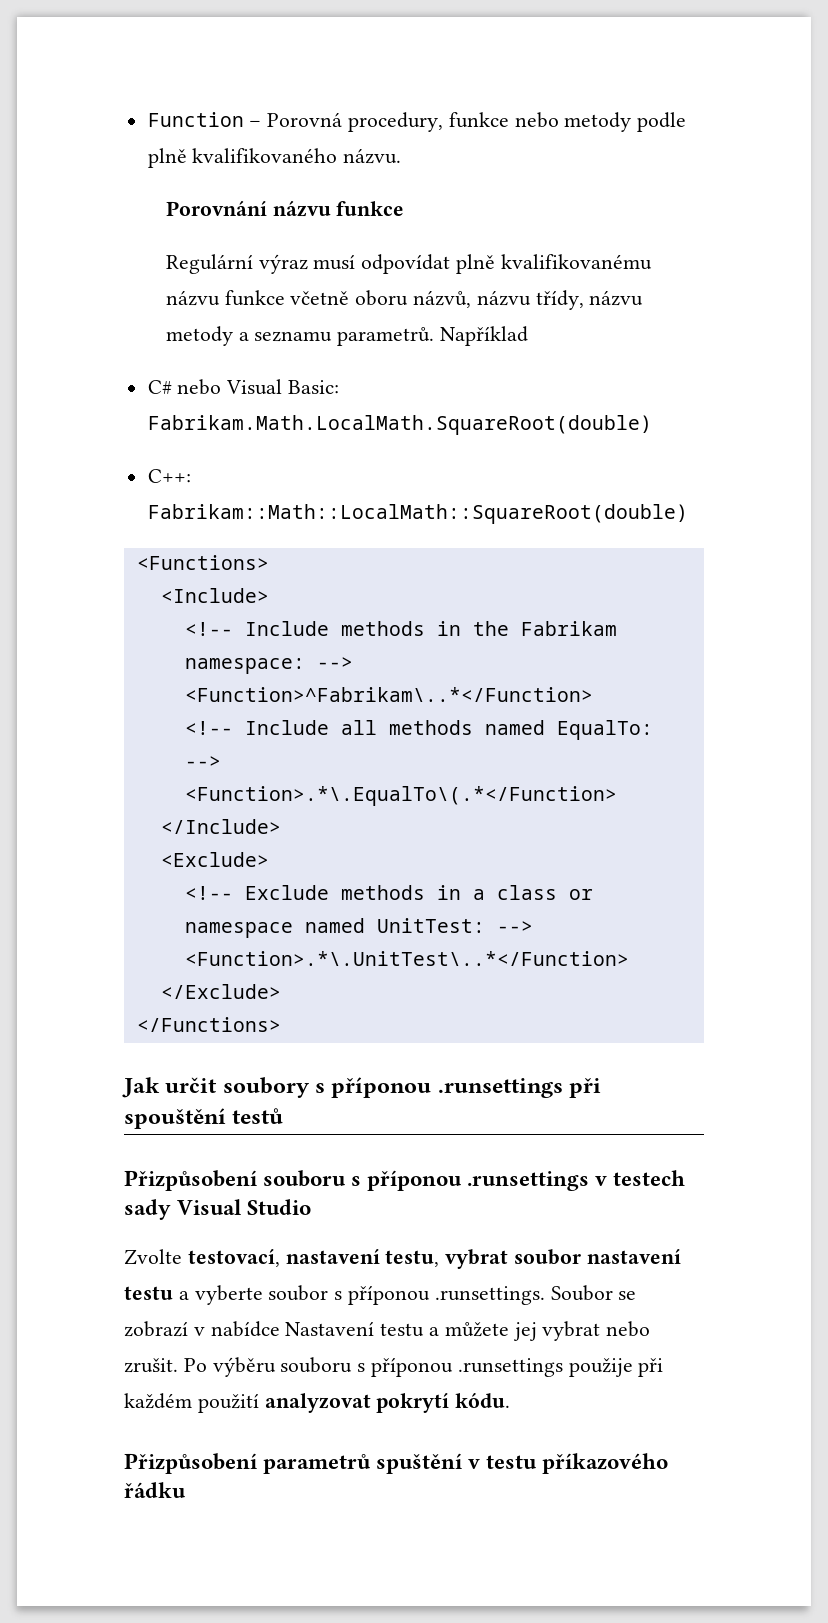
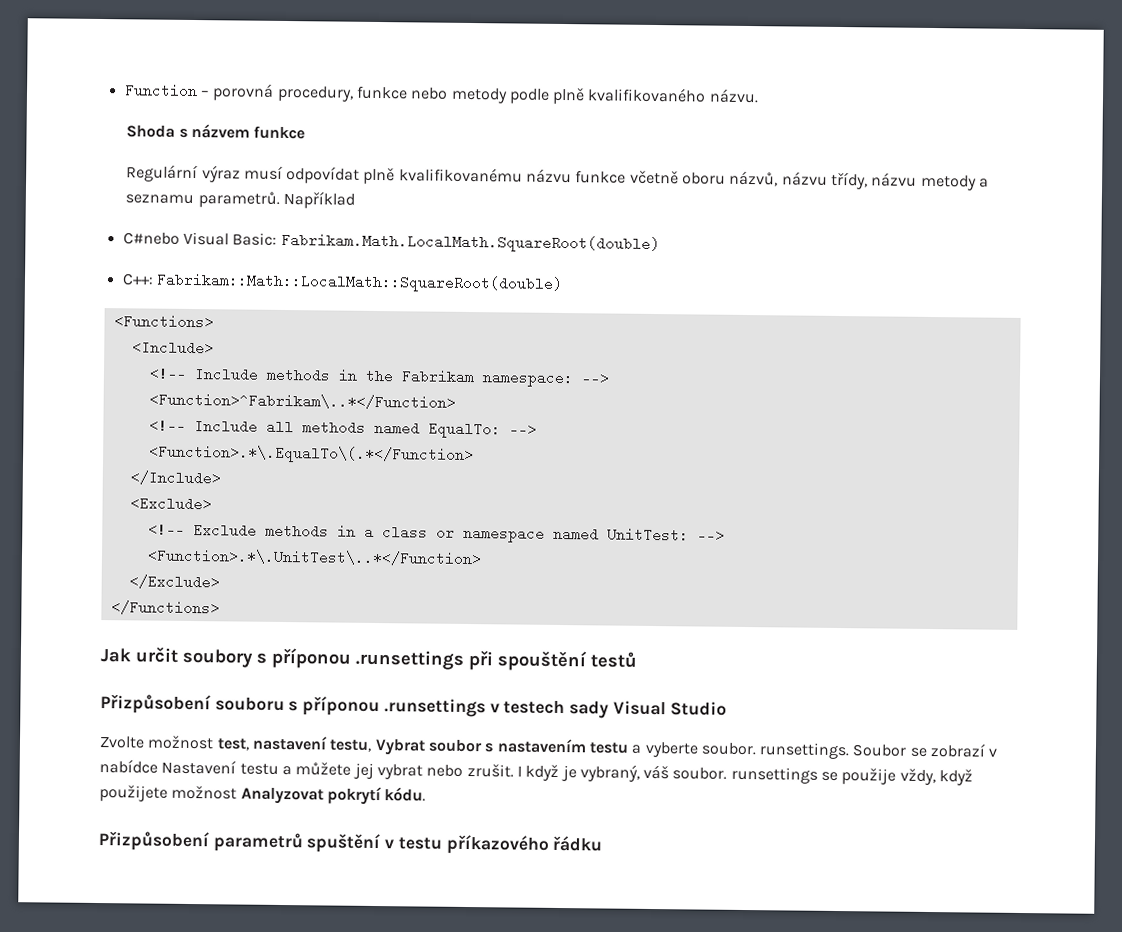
[267,112,343,127] Porovná -> [212,83,275,101] porovná
[165,201,331,217] Porovnání názvu -> [126,123,250,139] Shoda s názvem
[147,379,222,395] C# nebo -> [122,232,180,245] C#nebo
[187,1249,681,1269] [124,1285,545,1305] testovací, nastavení testu, vybrat soubor nastavení testu a vyberte soubor s příponou .runsettings. -> [147,735,851,760] možnost test, nastavení testu, Vybrat soubor s nastavením testu a vyberte soubor. runsettings.
[183,1357,664,1377] [124,1393,371,1413] Po výběru souboru s příponou .runsettings použije při každém použití analyzovat -> [516,764,974,786] [99,785,324,805] I když je vybraný, váš soubor. runsettings se použije vždy, když použijete možnost Analyzovat

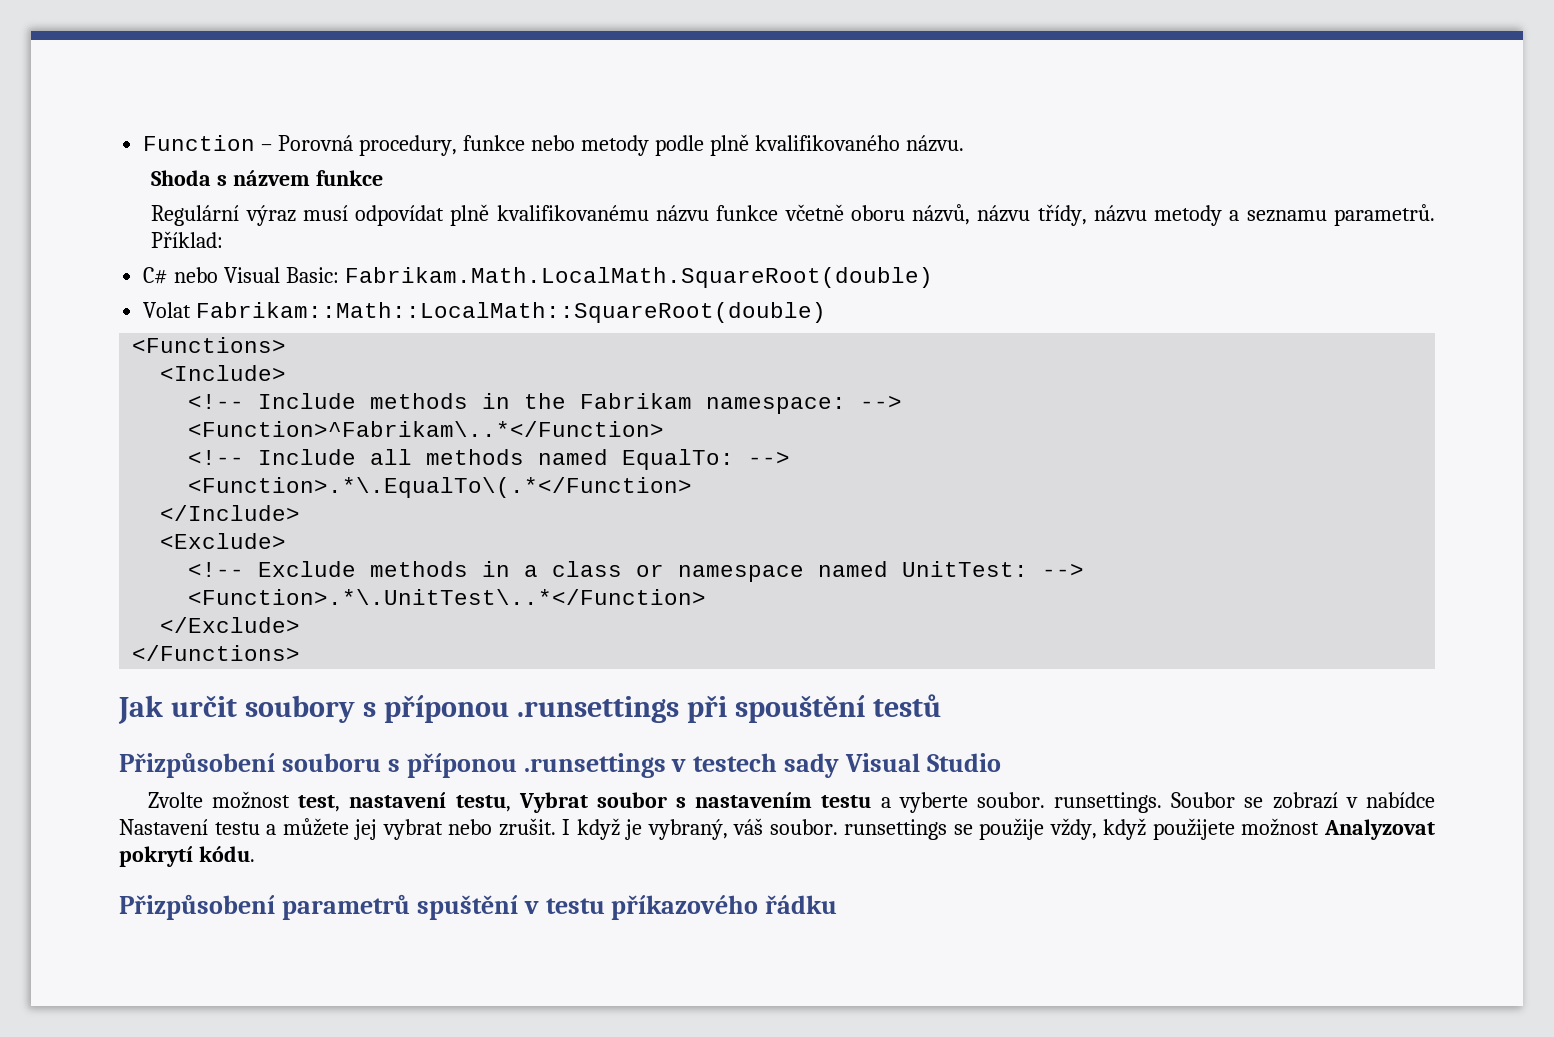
[212,83,275,101] porovná -> [278,135,354,151] Porovná
[282,190,355,209] [122,232,180,245] Například // C#nebo -> [151,231,224,248] [143,267,219,284] Příklad: // C# nebo
[121,273,154,286] C++: -> [143,302,192,318] Volat

